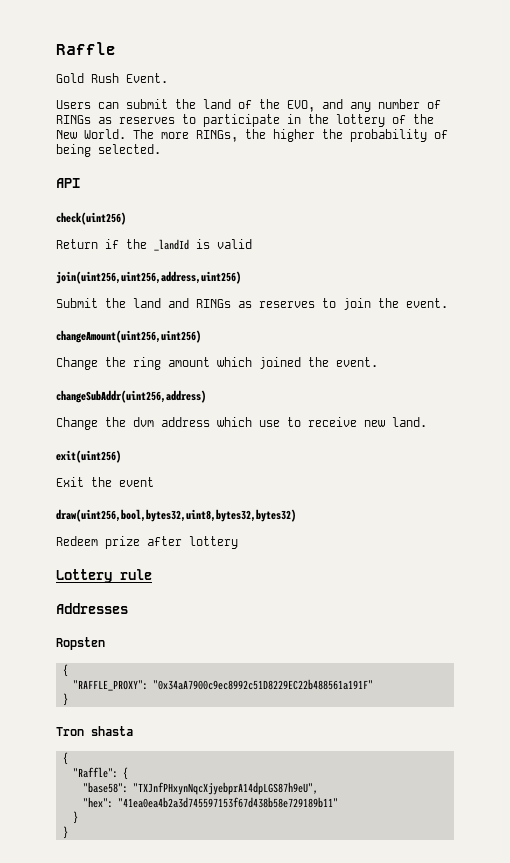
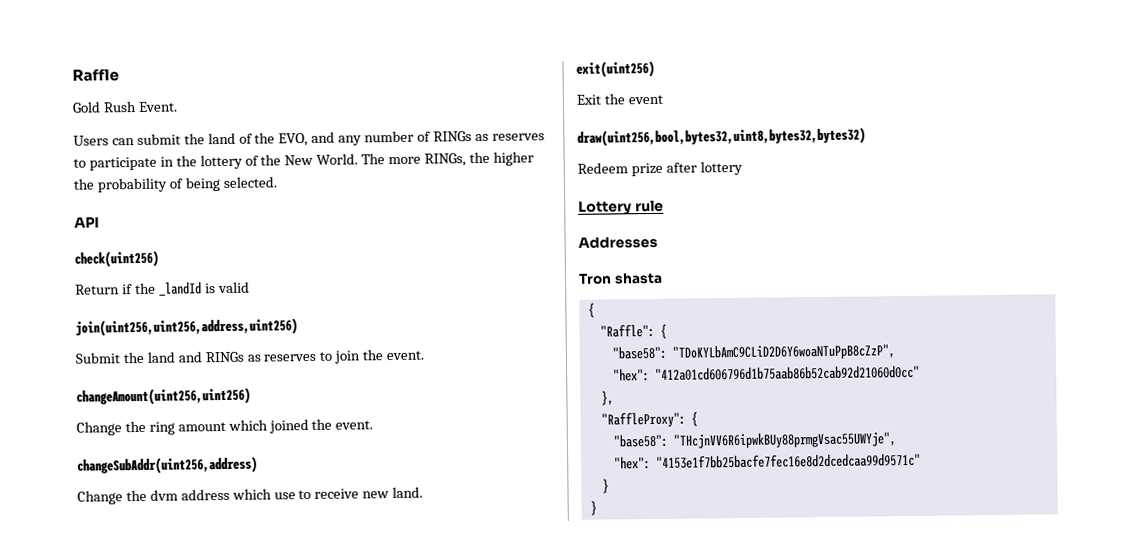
[56,637,105,650] [62,664,68,677] [72,679,373,691] [62,693,68,706] // Ropsten // { // "RAFFLE_PROXY": "0x34aA7900c9ec8992c51D8229EC22b488561a191F" // } -> (658, 242) none
[132,782,318,795] [82,797,338,808] "TXJnfPHxynNqcXjyebprA14dpLGS87h9eU", // "hex": "41ea0ea4b2a3d745597153f67d438b58e729189b11" -> [671,343,895,361] [612,364,920,382] [600,390,614,406] [600,411,698,428] [612,431,897,449] [613,452,921,470] "TDoKYLbAmC9CLiD2D6Y6woaNTuPpB8cZzP", // "hex": "412a01cd606796d1b75aab86b52cab92d21060d0cc" // }, // "RaffleProxy": { // "base58": "THcjnVV6R6ipwkBUy88prmgVsac55UWYje", // "hex": "4153e1f7bb25bacfe7fec16e8d2dcedcaa99d9571c"

